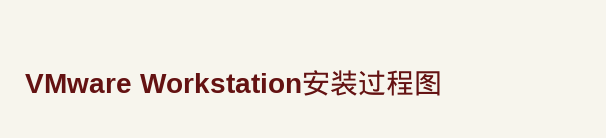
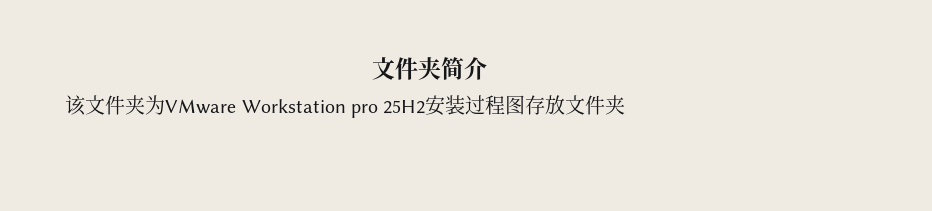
[25,70,442,96] VMware Workstation安装过程图 -> [372,57,487,80] [65,95,626,118] 文件夹简介 // 该文件夹为VMware Workstation pro 25H2安装过程图存放文件夹

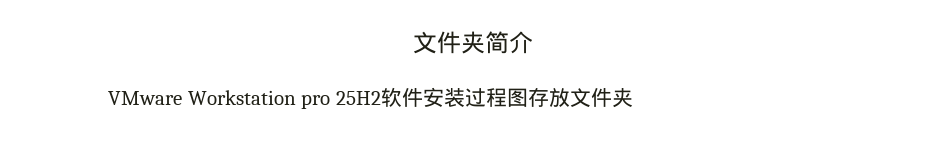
[65,95,166,116] 该文件夹为 -> (533, 42) none
(426, 107) none -> [380,87,423,107] 软件

